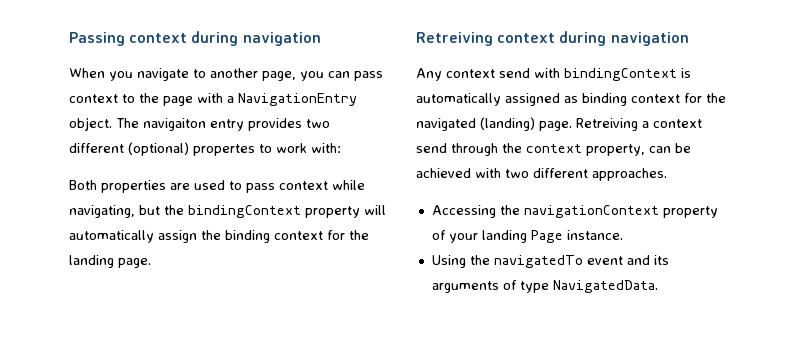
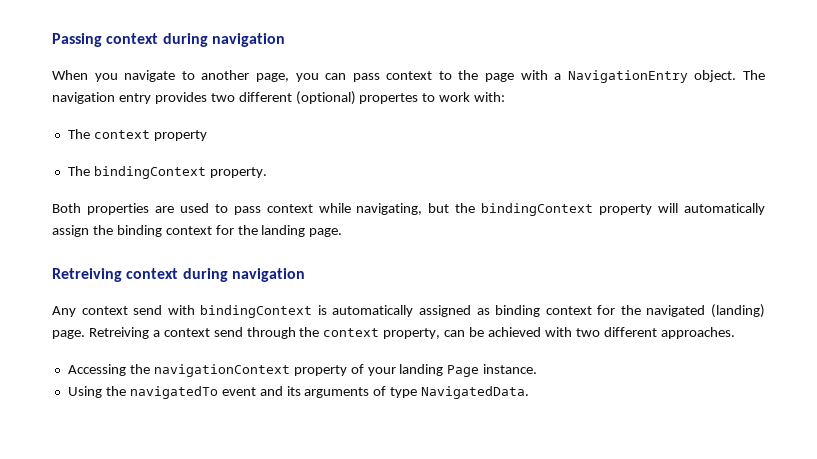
[143,118,206,131] navigaiton -> [52,92,115,104] navigation
(341, 148) none -> [67,129,207,141] [67,166,267,179] // The context property // The bindingContext property.

